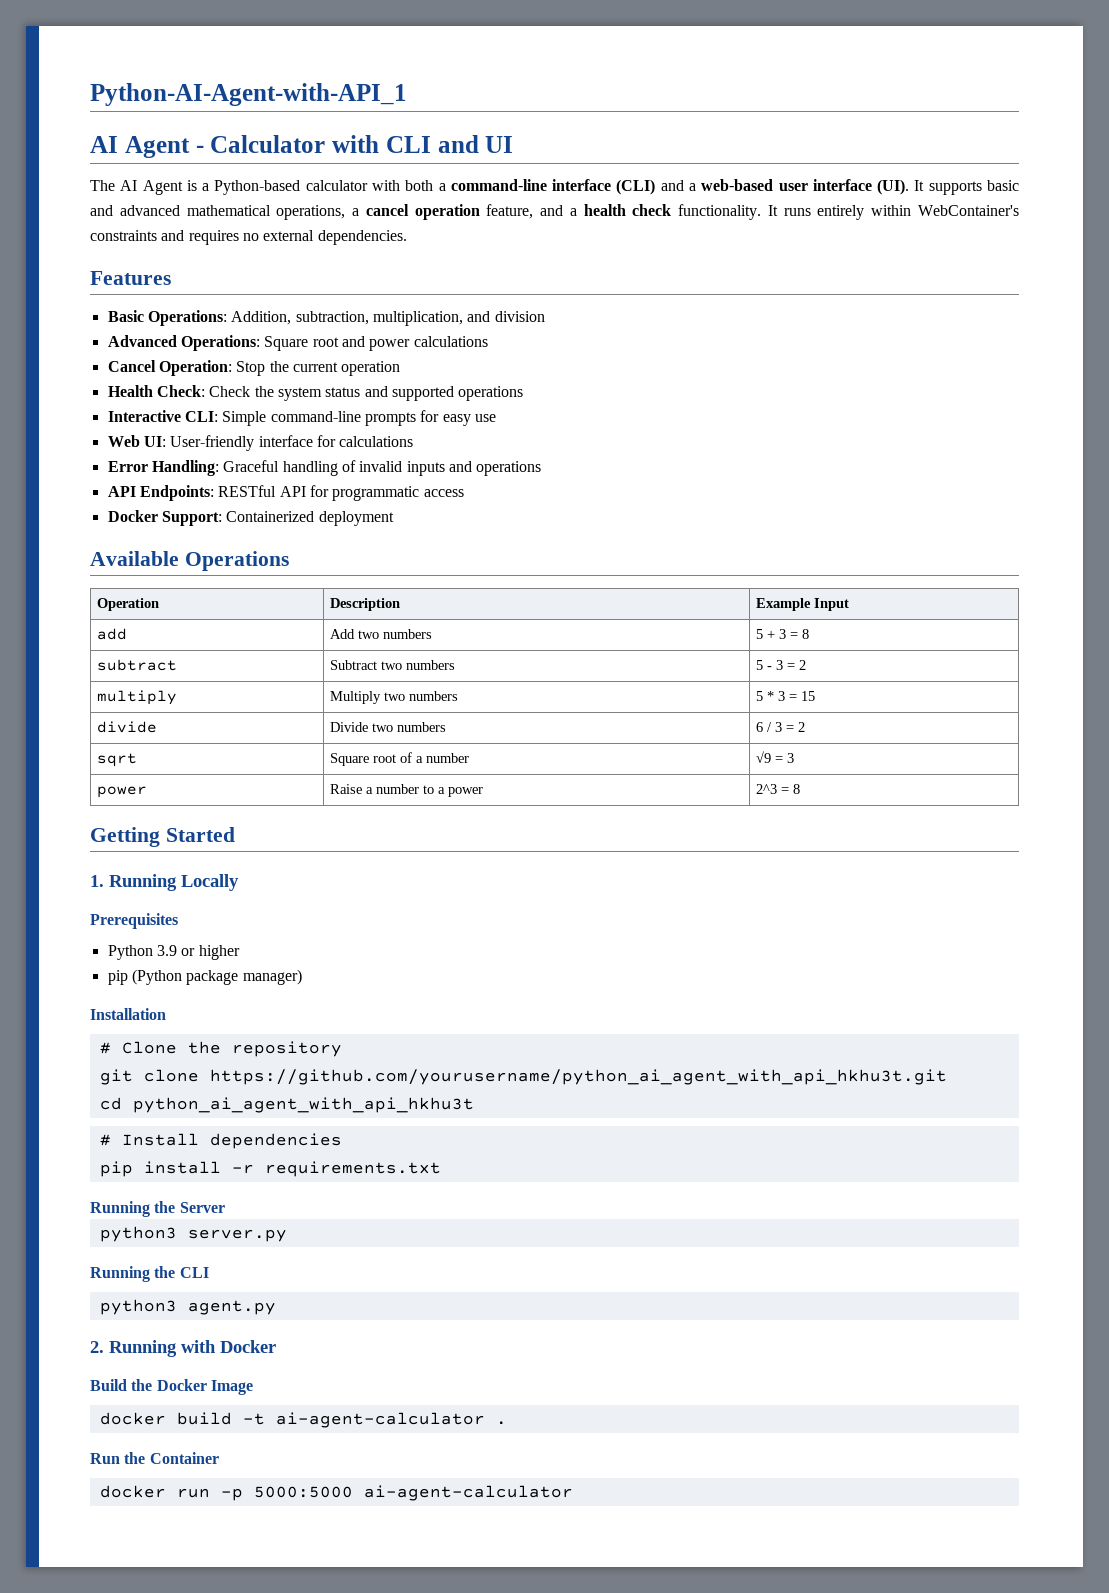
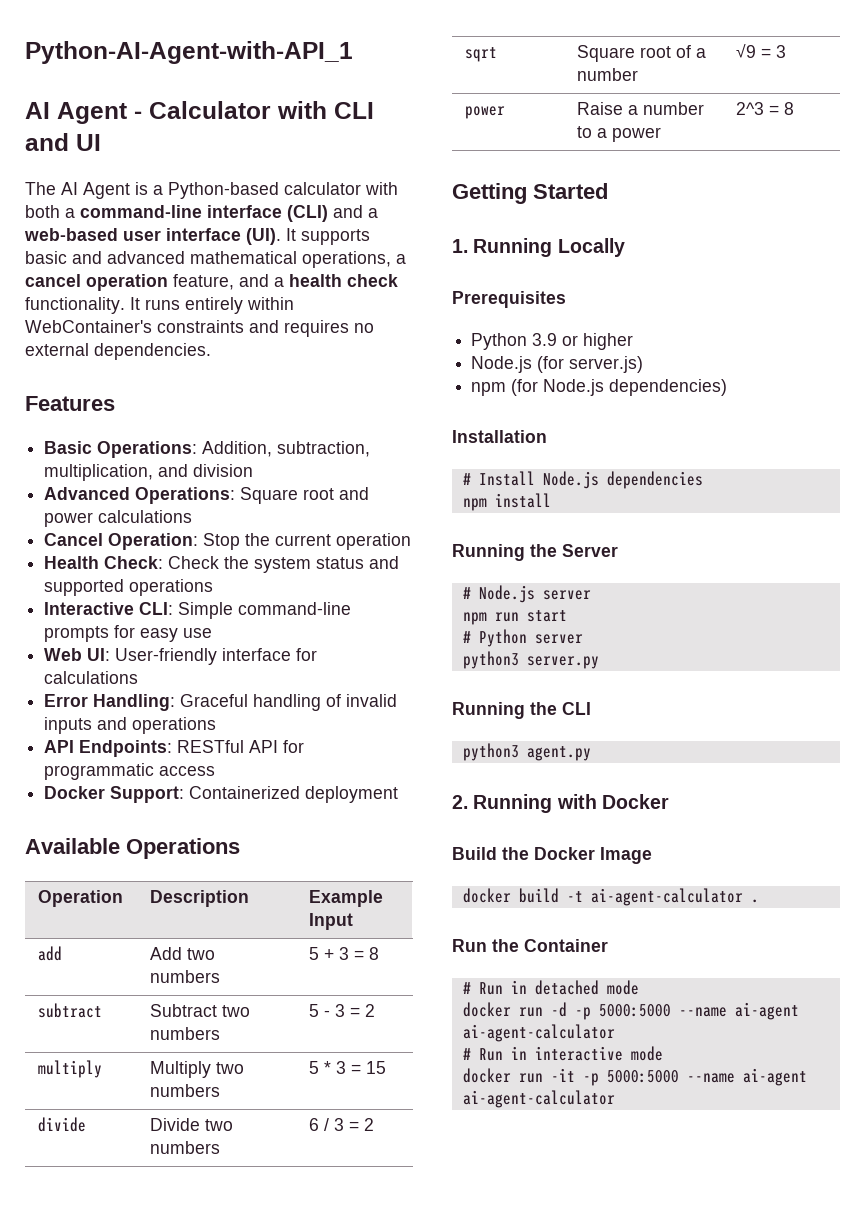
[107,969,302,985] [90,1008,166,1020] [99,1041,342,1057] [99,1069,947,1085] [99,1097,474,1113] pip (Python package manager) // Installation // # Clone the repository // git clone https://github.com/yourusername/python_ai_agent_with_api_hkhu3t.git // cd python_ai_agent_with_api_hkhu3t -> [471,356,644,373] [471,379,728,396] [452,430,547,443] Node.js (for server.js) // npm (for Node.js dependencies) // Installation
(199, 1139) none -> [542,471,599,489] Node.js
[99,1161,133,1177] pip -> [462,498,487,511] npm
[231,1161,441,1177] -r requirements.txt -> (551, 500) none
(225, 1207) none -> [462,585,591,603] [462,610,567,625] [462,629,583,647] // # Node.js server // npm run start // # Python server
[99,1485,573,1501] // docker run -p 5000:5000 ai-agent-calculator -> [462,980,639,995] [462,1002,799,1020] [462,1024,615,1042] [462,1046,663,1061] [462,1068,807,1086] [462,1090,615,1108] // # Run in detached mode // docker run -d -p 5000:5000 --name ai-agent ai-agent-calculator // # Run in interactive mode // docker run -it -p 5000:5000 --name ai-agent ai-agent-calculator

